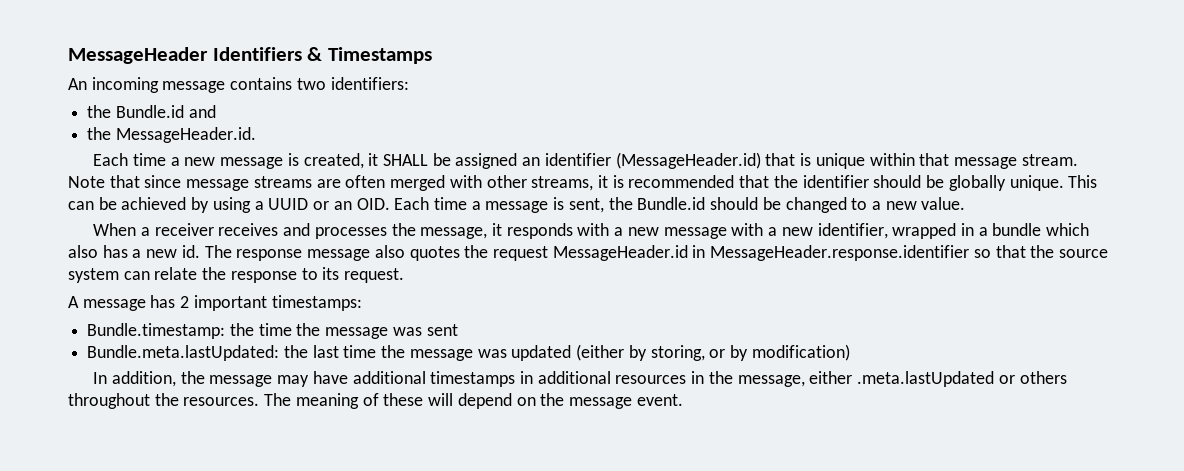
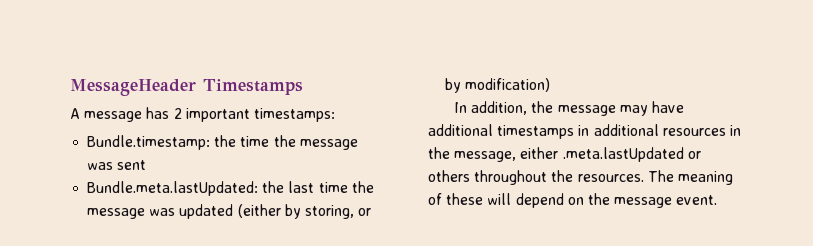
[212,47,323,61] Identifiers & -> (196, 87) none
[68,77,409,93] [87,105,216,118] [87,127,256,143] [93,152,1078,169] [68,175,1098,191] [68,197,966,213] [93,223,1090,239] [68,245,1109,261] [68,267,405,283] // An incoming message contains two identifiers: // the Bundle.id and // the MessageHeader.id. // Each time a new message is created, it SHALL be assigned an identifier (MessageHeader.id) that is unique within that message stream. Note that since message streams are often merged with other streams, it is recommended that the identifier should be globally unique. This can be achieved by using a UUID or an OID. Each time a message is sent, the Bundle.id should be changed to a new value. // When a receiver receives and processes the message, it responds with a new message with a new identifier, wrapped in a bundle which also has a new id. The response message also quotes the request MessageHeader.id in MessageHeader.response.identifier so that the source system can relate the response to its request. -> (303, 87) none

